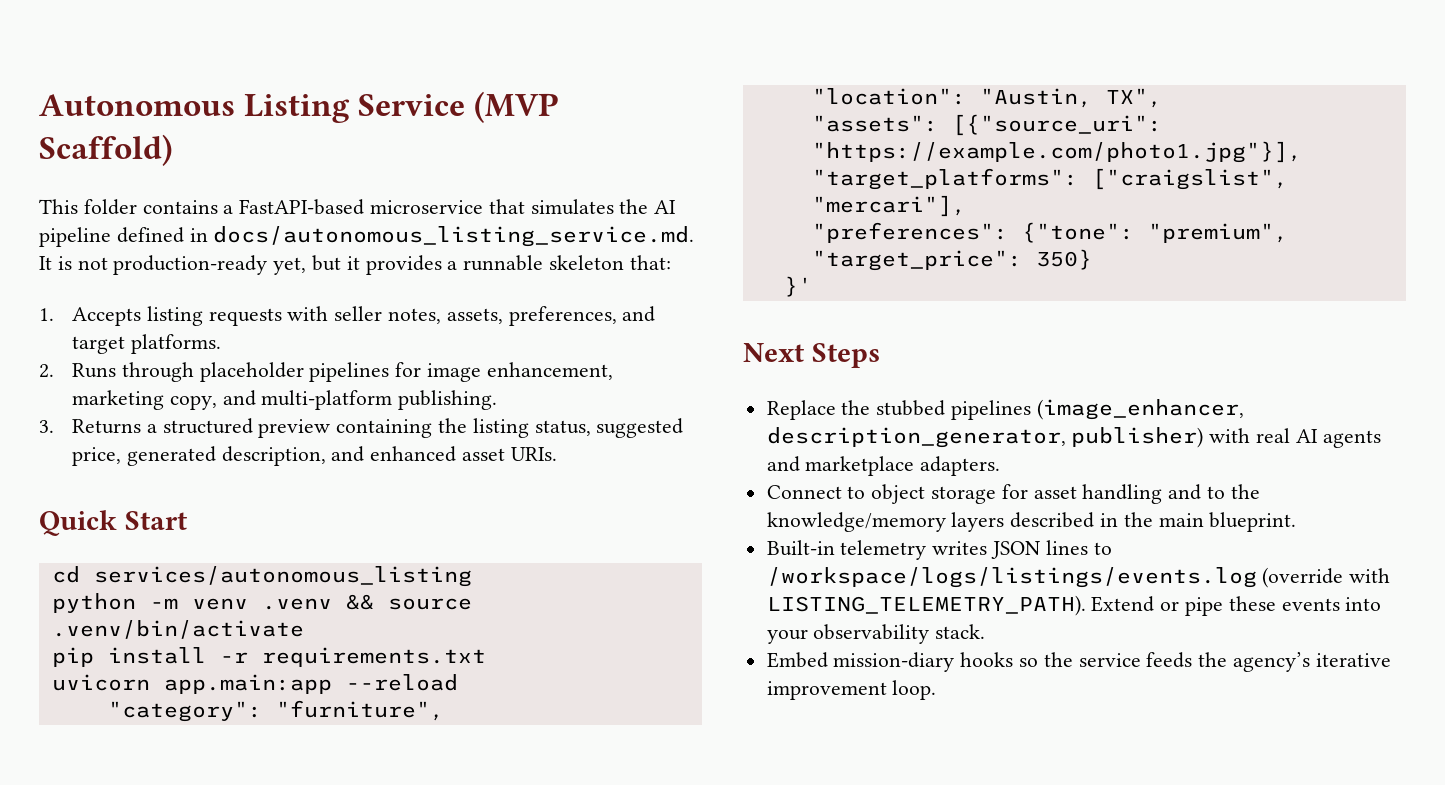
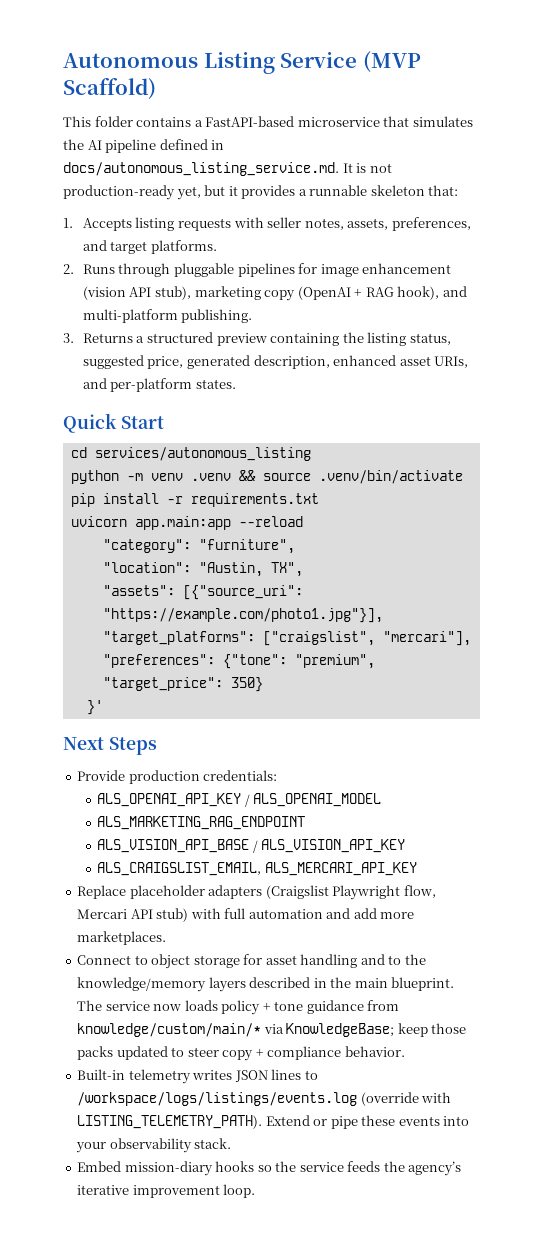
[199,362,304,382] placeholder -> [173,263,234,277] pluggable
[486,362,613,380] [72,390,217,410] enhancement, marketing copy, -> [362,263,452,274] [82,286,440,301] enhancement (vision API stub), marketing copy (OpenAI + RAG hook),
[331,446,365,462] and -> (330, 362) none
[510,447,557,461] URIs. -> [434,356,469,368] [82,378,236,392] URIs, and per-platform states.
[766,399,1244,420] [766,427,1381,448] [766,456,1001,476] Replace the stubbed pipelines (image_enhancer, description_generator, publisher) with real AI agents and marketplace adapters. -> [77,770,278,784] [97,793,382,807] [97,816,306,830] [97,839,406,853] [97,862,417,876] [77,885,436,900] [77,908,415,922] [77,931,167,945] Provide production credentials: // ALS_OPENAI_API_KEY / ALS_OPENAI_MODEL // ALS_MARKETING_RAG_ENDPOINT // ALS_VISION_API_BASE / ALS_VISION_API_KEY // ALS_CRAIGSLIST_EMAIL, ALS_MERCARI_API_KEY // Replace placeholder adapters (Craigslist Playwright flow, Mercari API stub) with full automation and add more marketplaces.
(1297, 522) none -> [77,1000,400,1015] [77,1023,467,1037] [77,1046,405,1061] The service now loads policy + tone guidance from knowledge/custom/main/* via KnowledgeBase; keep those packs updated to steer copy + compliance behavior.

